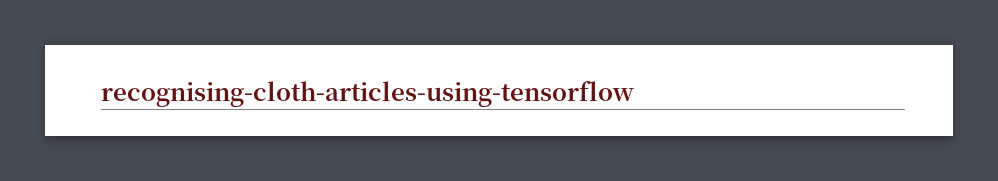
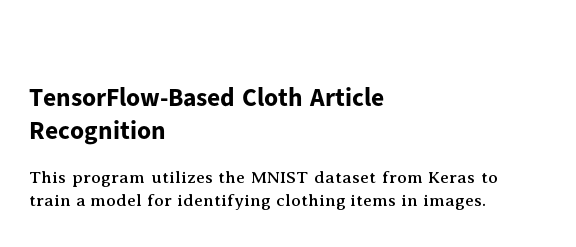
[101,80,634,107] recognising-cloth-articles-using-tensorflow -> [29,87,384,107] [29,120,166,145] [29,171,498,187] [29,194,486,210] TensorFlow-Based Cloth Article Recognition // This program utilizes the MNIST dataset from Keras to train a model for identifying clothing items in images.

